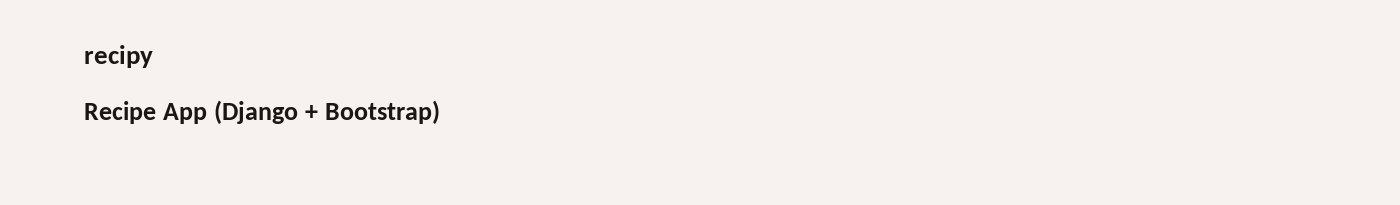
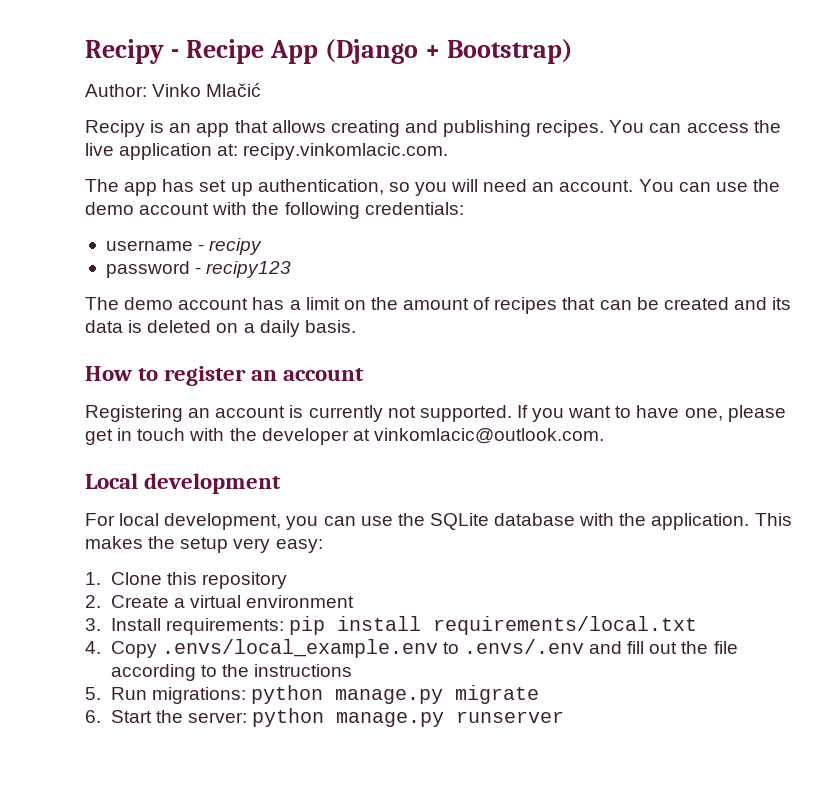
[84,45,153,68] recipy // -> [85,39,180,64] Recipy -
(440, 112) none -> [85,83,262,97] [85,120,781,137] [85,143,449,160] [85,179,780,196] [85,202,464,219] [105,238,263,255] [105,261,292,278] [85,297,792,314] [85,320,356,337] [85,366,365,386] [85,405,786,422] [85,428,604,445] [85,473,282,494] [85,513,792,530] [85,536,323,553] [85,572,287,589] [85,595,354,608] [85,616,697,635] [85,639,738,658] [110,664,352,681] [85,685,539,704] [85,708,564,727] // Author: Vinko Mlačić // Recipy is an app that allows creating and publishing recipes. You can access the live application at: recipy.vinkomlacic.com. // The app has set up authentication, so you will need an account. You can use the demo account with the following credentials: // username - recipy // password - recipy123 // The demo account has a limit on the amount of recipes that can be created and its data is deleted on a daily basis. // How to register an account // Registering an account is currently not supported. If you want to have one, please get in touch with the developer at vinkomlacic@outlook.com. // Local development // For local development, you can use the SQLite database with the application. This makes the setup very easy: // 1. Clone this repository // 2. Create a virtual environment // 3. Install requirements: pip install requirements/local.txt // 4. Copy .envs/local_example.env to .envs/.env and fill out the file according to the instructions // 5. Run migrations: python manage.py migrate // 6. Start the server: python manage.py runserver

